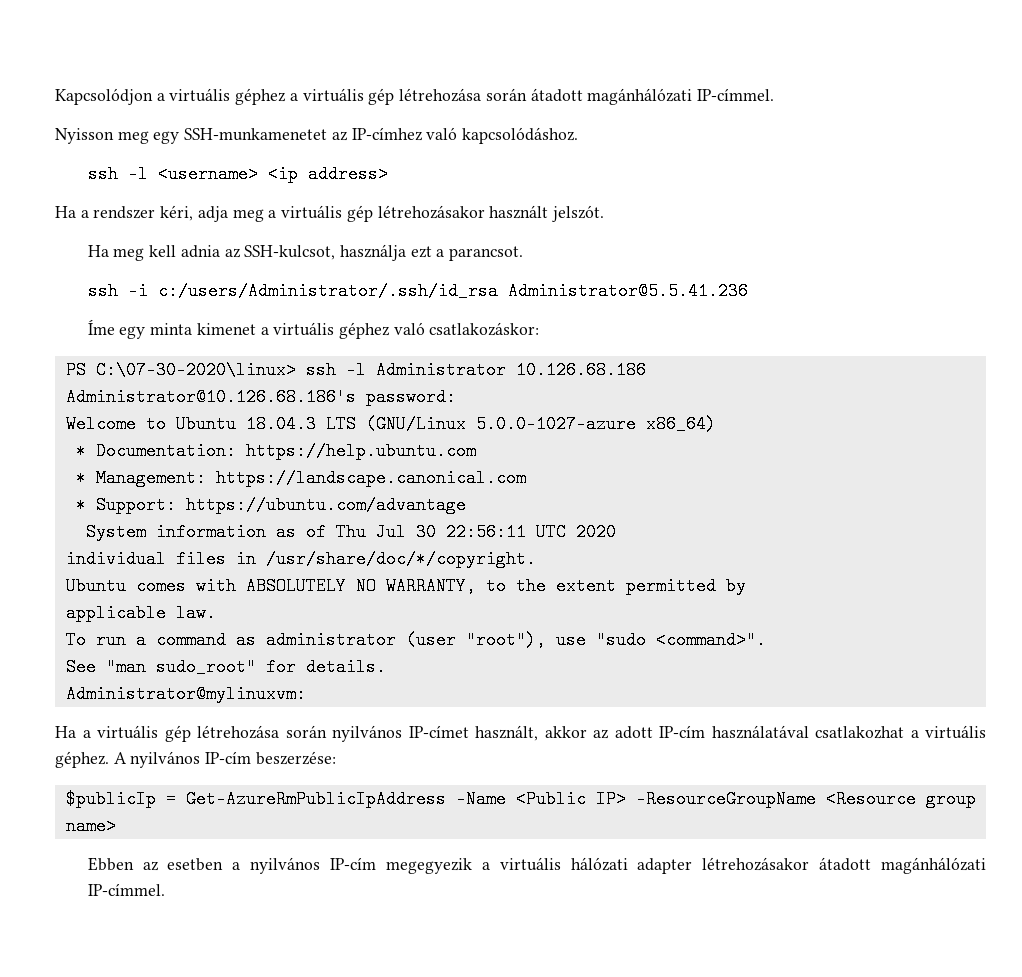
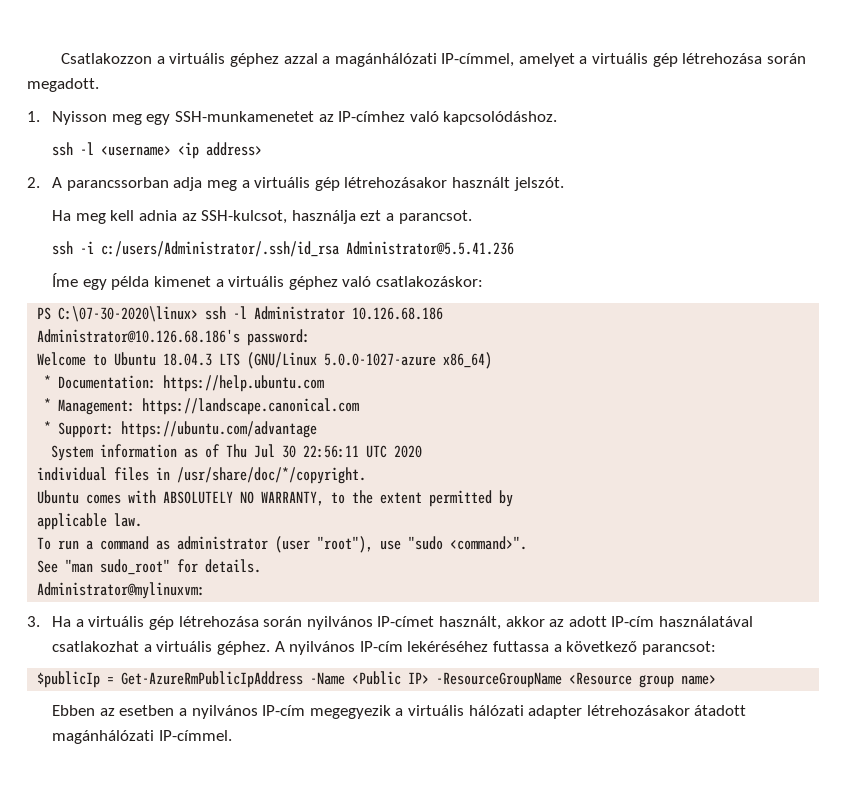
[55,88,774,105] Kapcsolódjon a virtuális géphez a virtuális gép létrehozása során átadott magánhálózati IP-címmel. // -> [61,53,806,67] [27,78,99,92] [27,111,40,122] Csatlakozzon a virtuális géphez azzal a magánhálózati IP-címmel, amelyet a virtuális gép létrehozása során megadott. // 1.
[55,205,194,221] Ha a rendszer kéri, -> [27,177,169,191] 2. A parancssorban
[150,323,193,335] minta -> [111,276,150,290] példa
(306, 694) none -> [27,616,40,627] 3.
[255,751,336,765] beszerzése: -> [407,641,716,655] lekéréséhez futtassa a következő parancsot:

